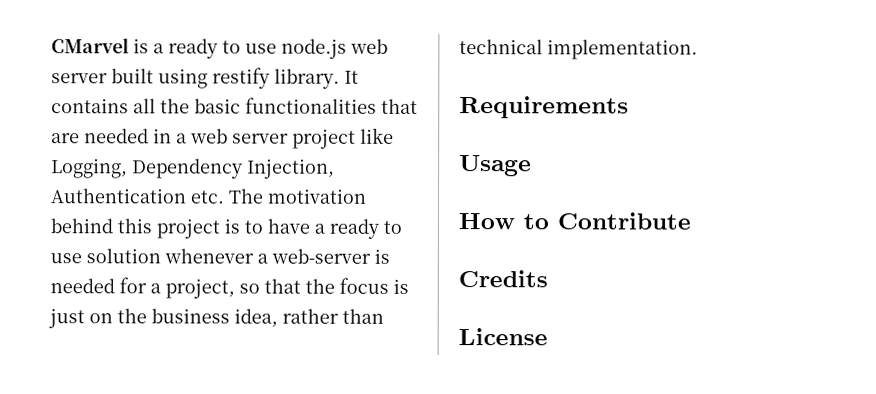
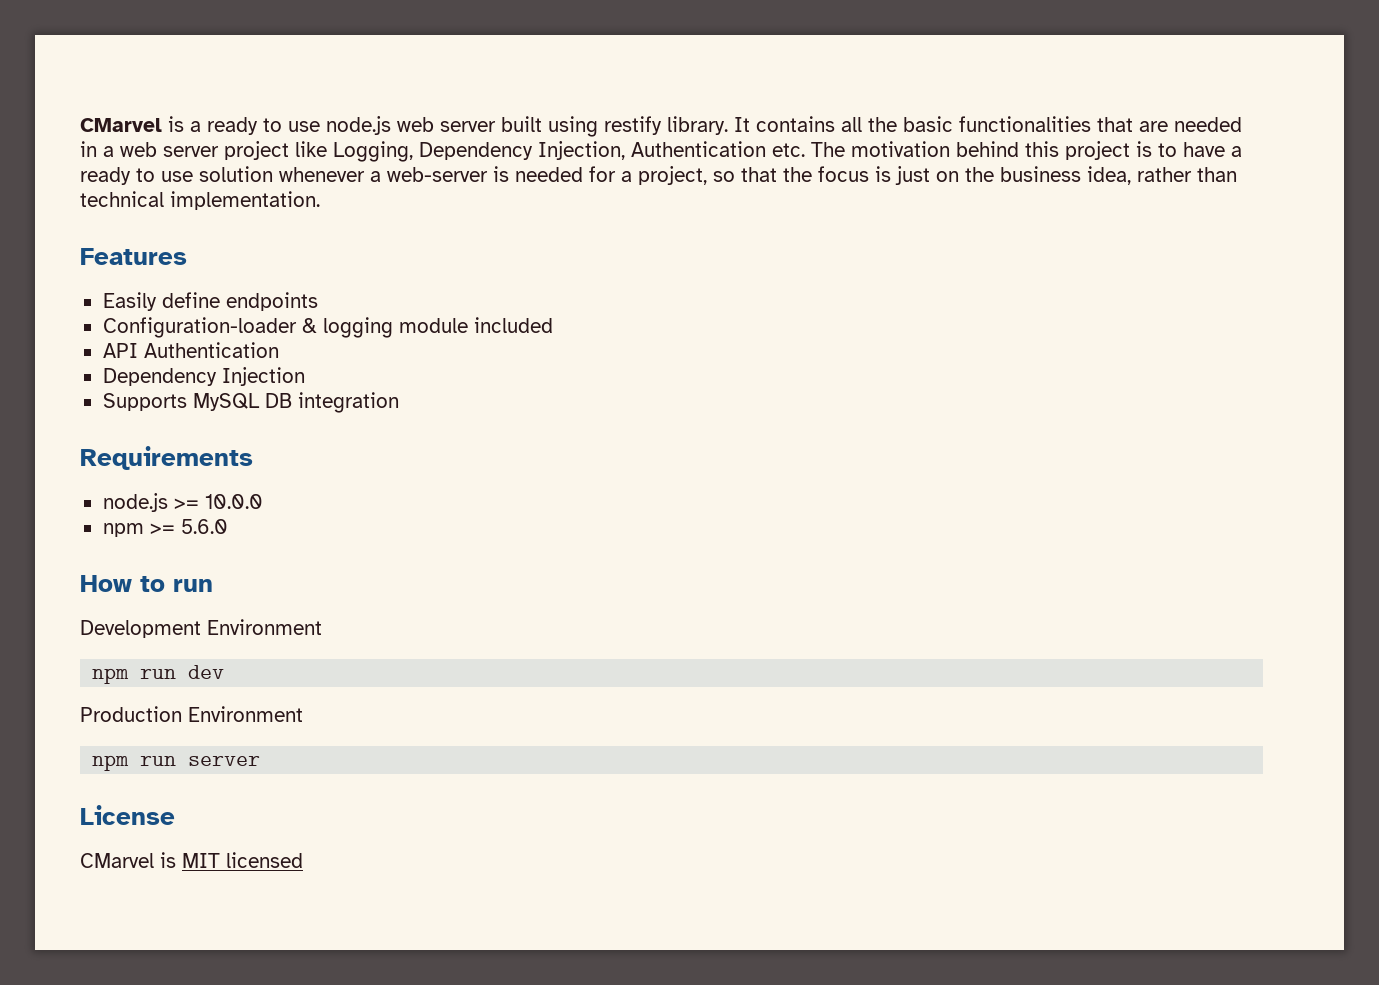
[459,96,629,119] [459,155,532,177] [458,212,691,230] [458,270,548,288] [458,328,548,346] Requirements // Usage // How to Contribute // Credits // License -> [80,248,187,265] [102,292,318,311] [102,317,553,338] [102,342,279,358] [102,367,305,386] [102,392,399,413] [80,446,253,470] [102,493,263,512] [102,519,228,537] [80,575,213,592] [80,619,322,638] [92,665,225,684] [80,706,303,722] [92,755,261,771] [80,805,175,825] [80,852,303,868] Features // Easily define endpoints // Configuration-loader & logging module included // API Authentication // Dependency Injection // Supports MySQL DB integration // Requirements // node.js >= 10.0.0 // npm >= 5.6.0 // How to run // Development Environment // npm run dev // Production Environment // npm run server // License // CMarvel is MIT licensed

